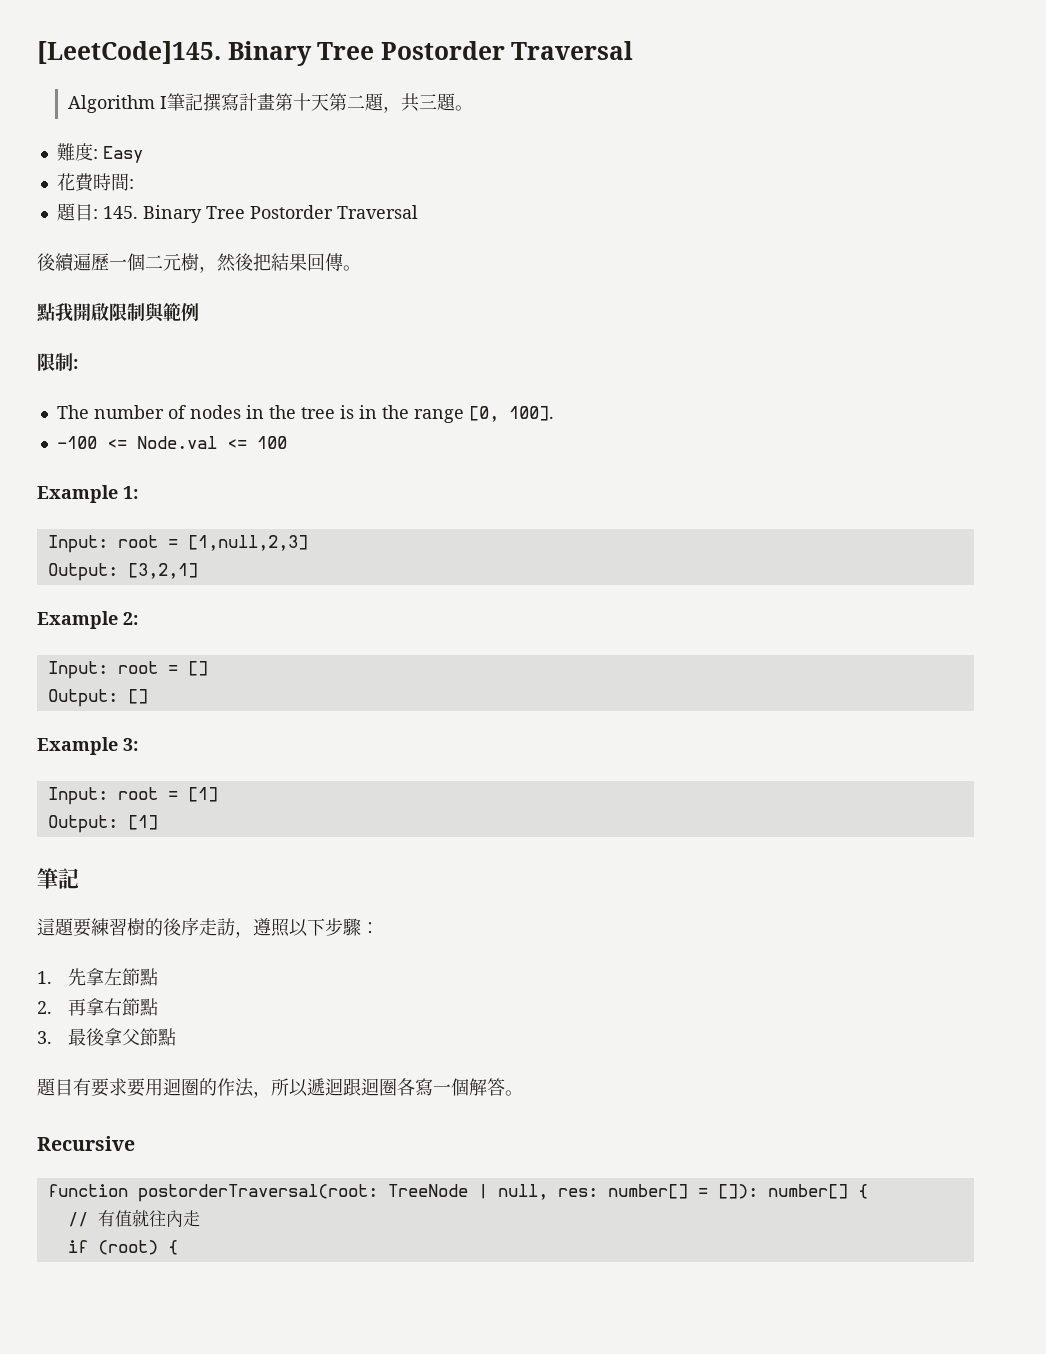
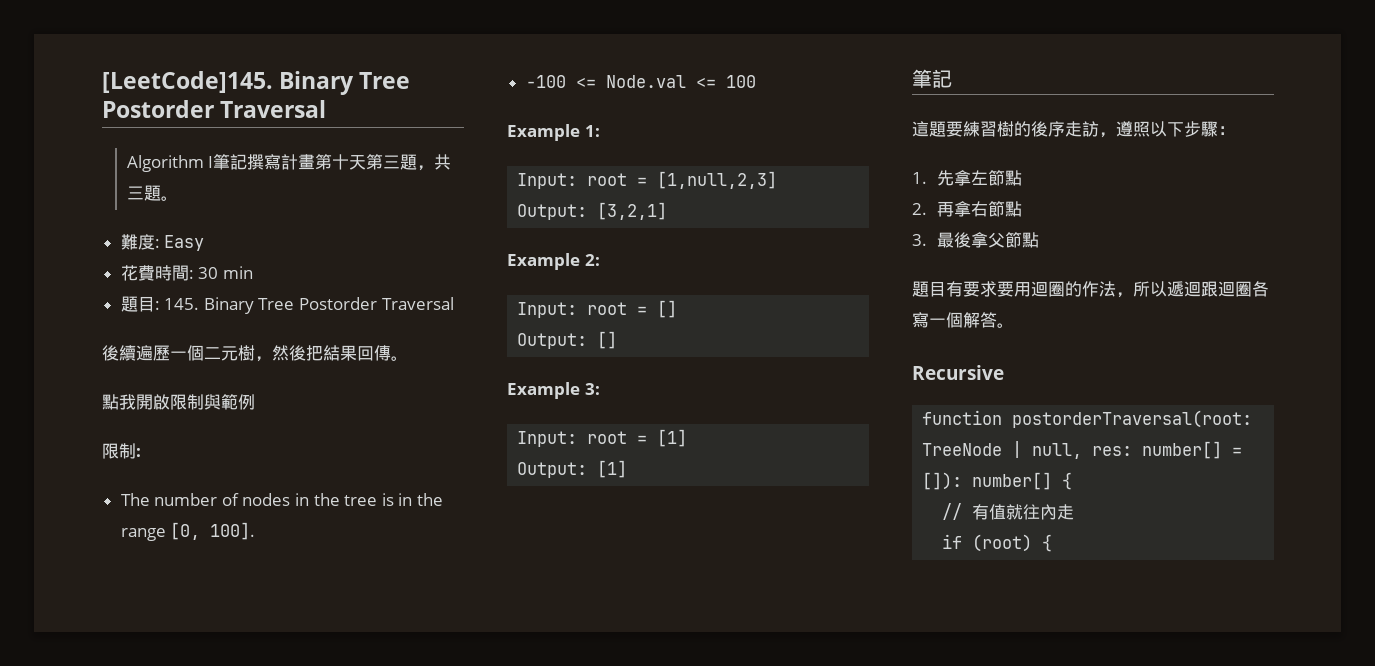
[346,95,365,109] 二 -> [383,155,401,169] 三
(134, 184) none -> [198,266,253,279] 30 min

